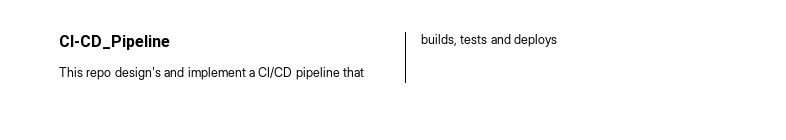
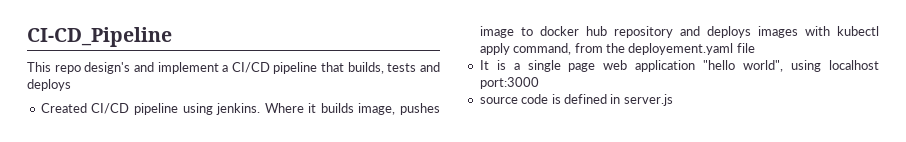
(558, 40) none -> [40,103,440,115] [479,26,879,38] [479,43,755,55] [479,60,879,72] [479,77,539,89] [479,94,673,106] // Created CI/CD pipeline using jenkins. Where it builds image, pushes image to docker hub repository and deploys images with kubectl apply command, from the deployement.yaml file // It is a single page web application "hello world", using localhost port:3000 // source code is defined in server.js

